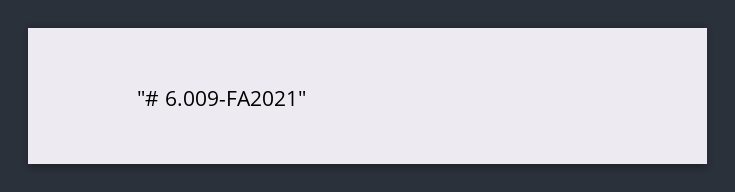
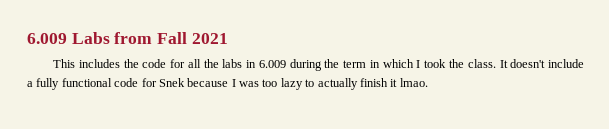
[137,91,306,106] "# 6.009-FA2021" -> [27,32,228,44] [53,59,585,71] [27,78,428,90] 6.009 Labs from Fall 2021 // This includes the code for all the labs in 6.009 during the term in which I took the class. It doesn't include a fully functional code for Snek because I was too lazy to actually finish it lmao.

